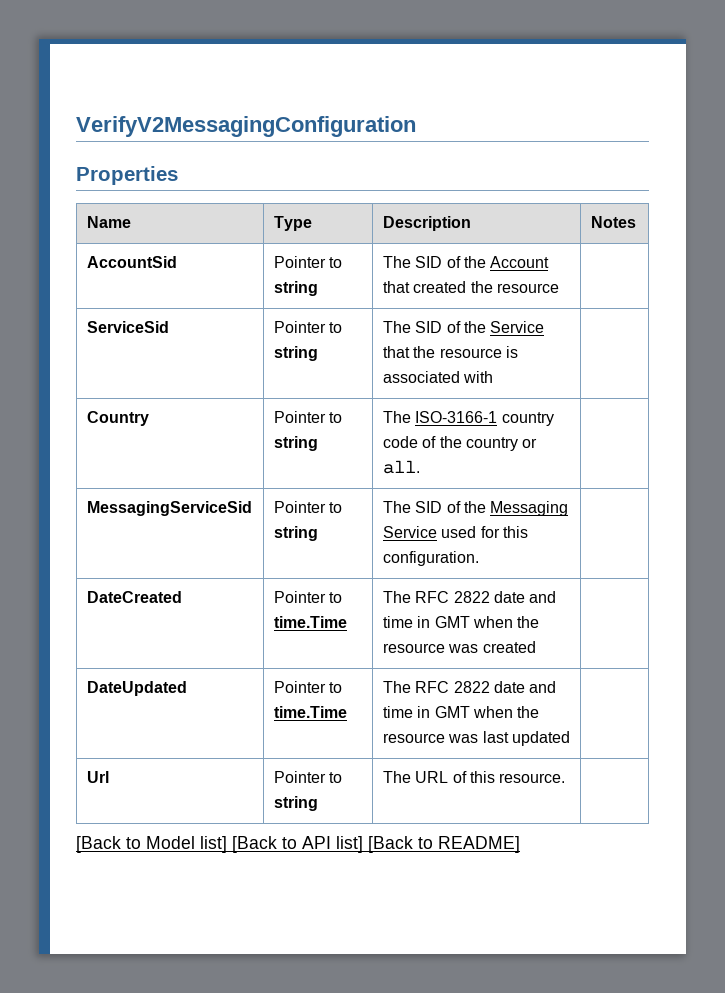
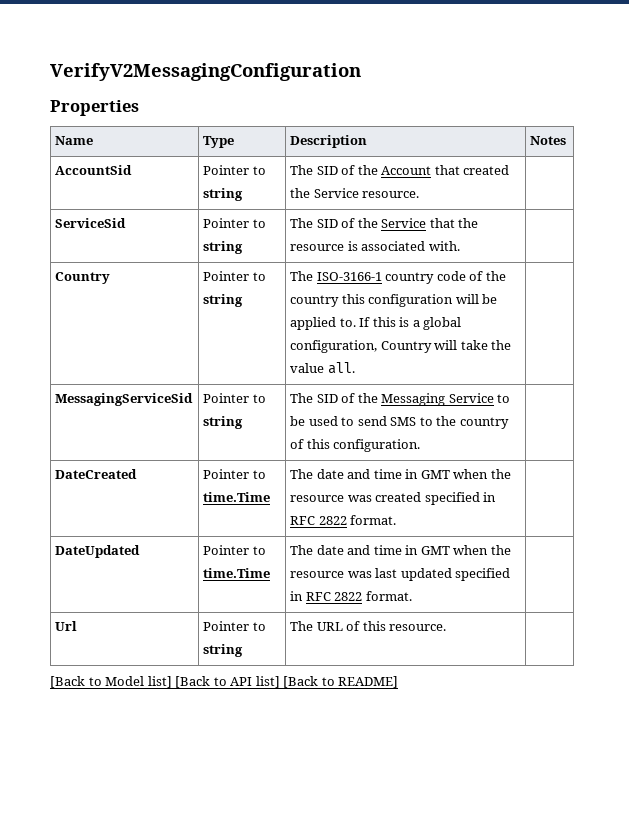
[496,283,559,293] resource -> [313,188,420,198] Service resource.
[463,371,494,383] with -> [428,241,460,251] with.
[522,438,538,448] or -> [341,294,498,307] [290,317,462,330] [290,340,512,353] [290,363,325,373] this configuration will be applied to. If this is a global configuration, Country will take the value
[441,526,500,538] used for -> [497,394,511,403] [290,416,509,429] [290,439,305,449] to be used to send SMS to the country of
[415,591,490,603] RFC 2822 -> (314, 474) none
(536, 647) none -> [424,492,497,505] [290,515,397,525] specified in RFC 2822 format.
[415,681,490,693] RFC 2822 -> (314, 550) none
(570, 738) none -> [455,568,511,581] [290,591,412,601] specified in RFC 2822 format.

